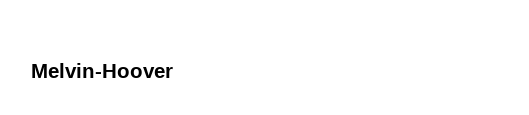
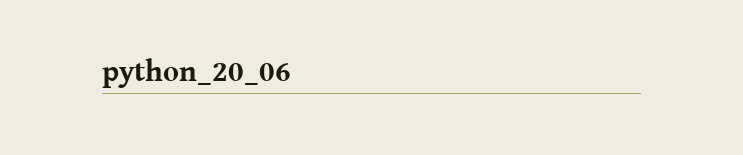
[31,63,173,78] Melvin-Hoover -> [102,58,291,88] python_20_06

